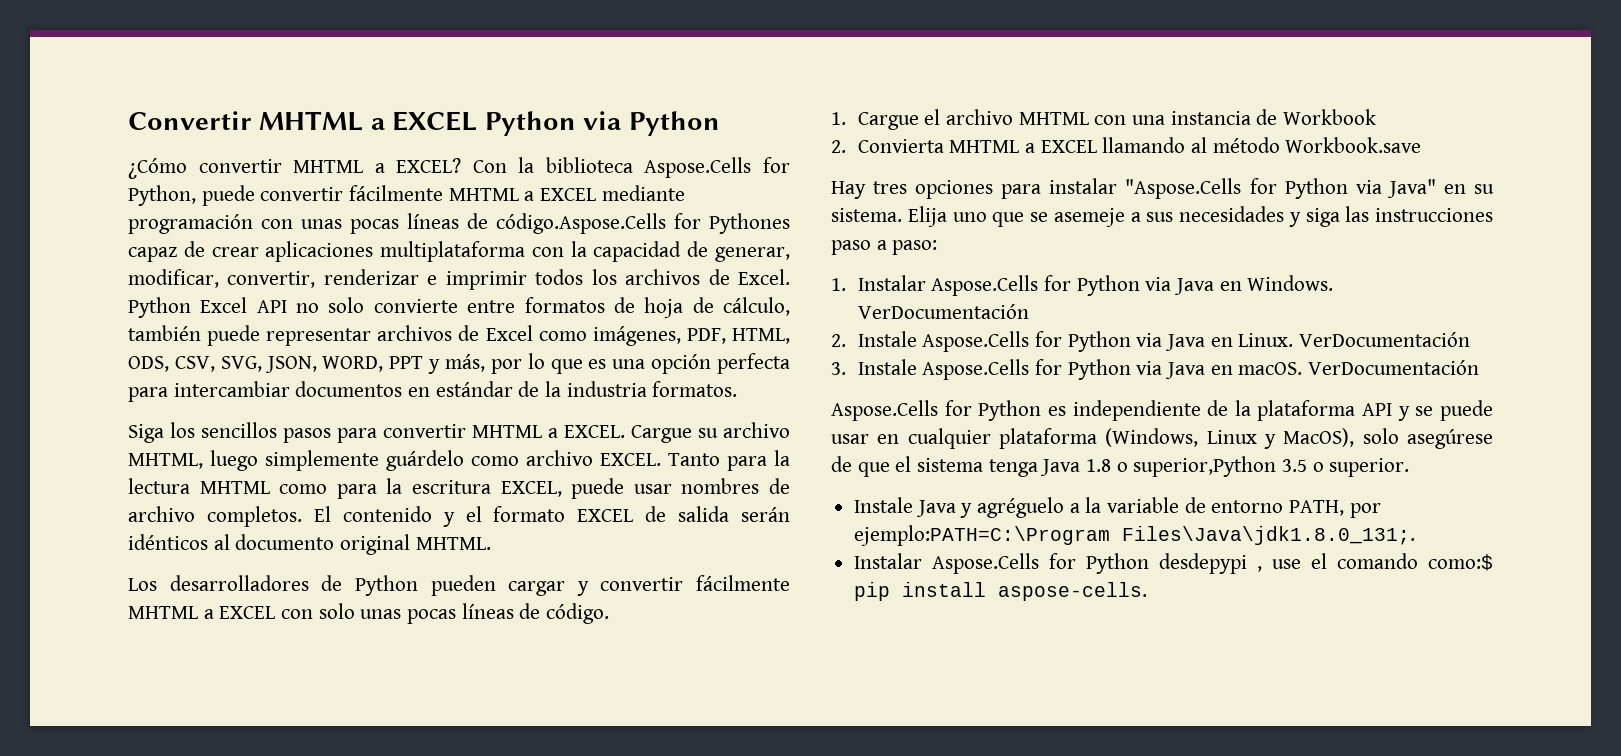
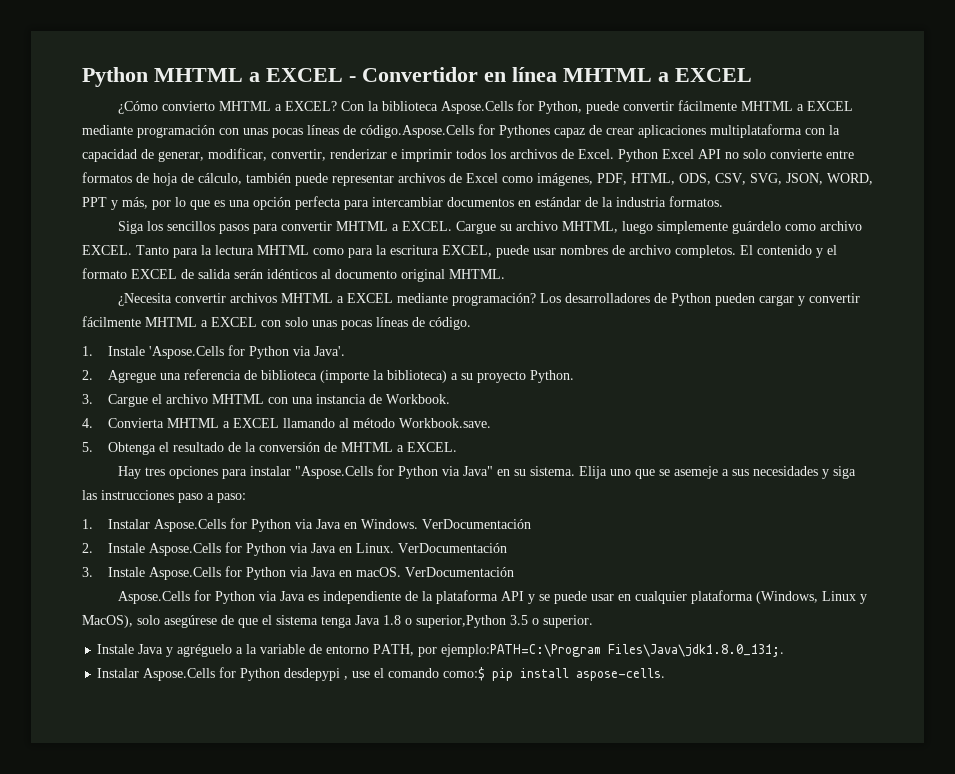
[128,111,720,136] Convertir MHTML a EXCEL Python via Python -> [82,67,752,87] Python MHTML a EXCEL - Convertidor en línea MHTML a EXCEL
[198,159,282,173] convertir -> [161,101,215,111] convierto
(491, 543) none -> [117,293,536,306] ¿Necesita convertir archivos MHTML a EXCEL mediante programación?
(846, 118) none -> [107,345,345,359] [82,369,574,383] [82,394,93,404] Instale 'Aspose.Cells for Python via Java'. // 2. Agregue una referencia de biblioteca (importe la biblioteca) a su proyecto Python. // 3.
[1282,109,1376,125] [831,140,846,153] Workbook // 2. -> [385,394,450,404] [82,418,93,428] Workbook. // 4.
[1285,137,1422,153] Workbook.save -> [398,418,491,428] [82,442,457,455] Workbook.save. // 5. Obtenga el resultado de la conversión de MHTML a EXCEL.
(1042, 410) none -> [258,591,305,601] via Java

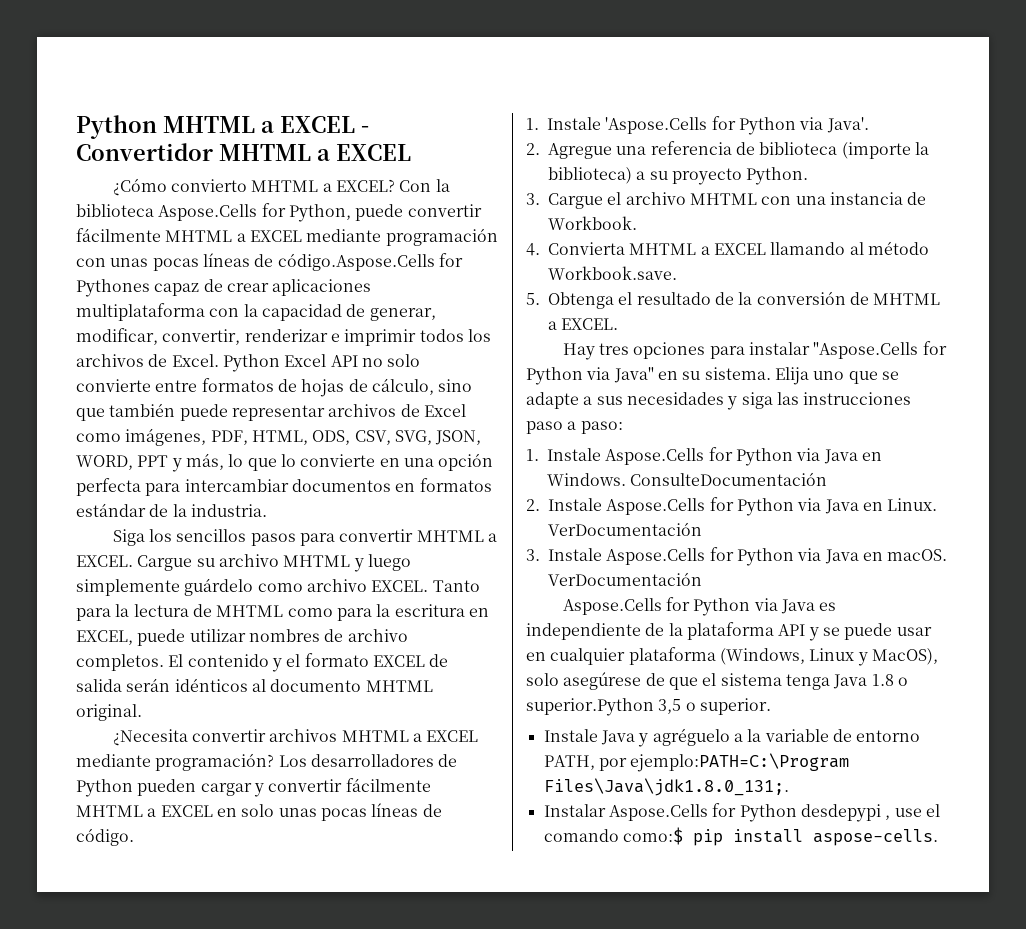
[484,67,557,82] en línea -> (213, 152) none
[153,173,178,186] hoja -> [301,379,345,397] hojas
(242, 179) none -> [438,379,473,392] [76,408,105,421] sino que
[152,200,171,210] por -> (224, 461) none
[214,200,225,207] es -> [280,454,400,467] lo convierte en
(531, 203) none -> [419,478,492,492] formatos
[616,196,723,207] industria formatos. -> [190,504,267,517] industria.
[561,221,618,233] MHTML, -> [283,555,364,572] MHTML y
(254, 250) none -> [192,604,212,617] de
(439, 250) none -> [468,608,489,617] en
[533,248,556,255] usar -> [189,629,246,642] utilizar
[401,269,505,282] original MHTML. -> [365,680,433,692] [76,704,142,721] MHTML original.
[261,320,281,327] con -> [216,808,237,817] en
[673,466,718,479] asemeje -> [526,392,579,409] adapte
[107,519,150,529] Instalar -> [547,448,601,461] Instale
[421,519,531,529] VerDocumentación -> [630,472,828,486] ConsulteDocumentación
[416,615,528,628] superior,Python 3.5 -> [526,698,682,716] superior.Python 3,5

